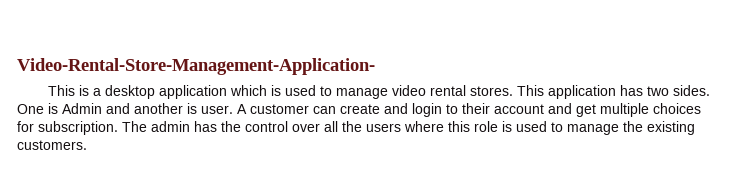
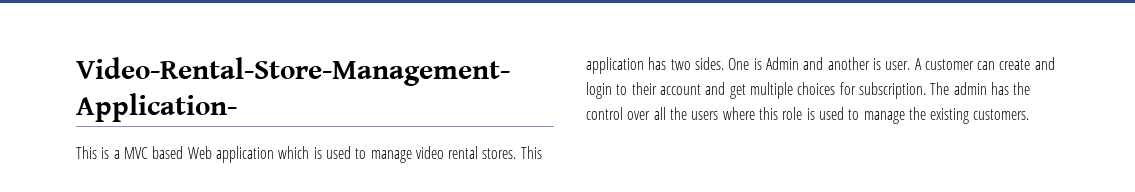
[105,85,156,99] desktop -> [123,146,212,159] MVC based Web

